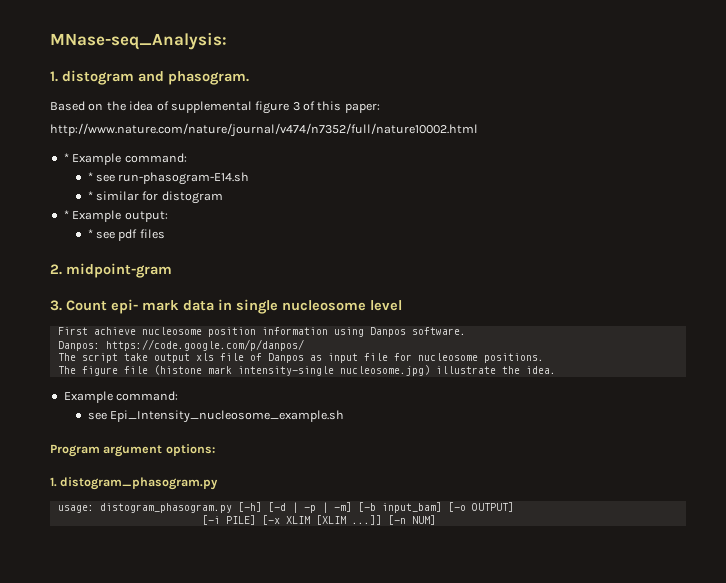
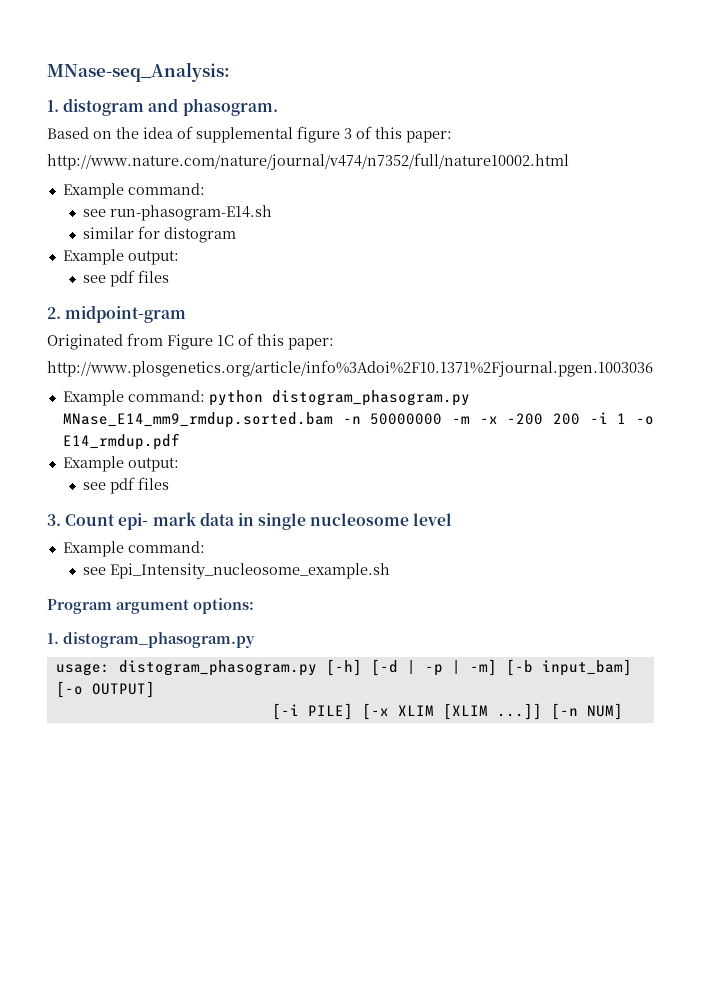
[63,153,187,165] [87,172,93,181] * Example command: // * -> [62,183,205,199] Example command: //
[87,191,93,200] * -> (273, 213) none
[63,210,168,222] [87,229,93,238] * Example output: // * -> [62,249,179,265] Example output: //
(172, 270) none -> [47,333,334,350] [47,360,653,377] [62,390,470,406] [62,412,654,428] [62,433,180,450] [62,456,179,472] [83,477,170,494] // Originated from Figure 1C of this paper: // http://www.plosgenetics.org/article/info%3Adoi%2F10.1371%2Fjournal.pgen.1003036 // Example command: python distogram_phasogram.py MNase_E14_mm9_rmdup.sorted.bam -n 50000000 -m -x -200 200 -i 1 -o E14_rmdup.pdf // Example output: // see pdf files
[57,327,466,337] [57,339,304,351] [57,353,544,363] [57,365,556,376] // First achieve nucleosome position information using Danpos software. // Danpos: https://code.google.com/p/danpos/ // The script take output xls file of Danpos as input file for nucleosome positions. // The figure file (histone mark intensity-single nucleosome.jpg) illustrate the idea. -> (453, 519) none

